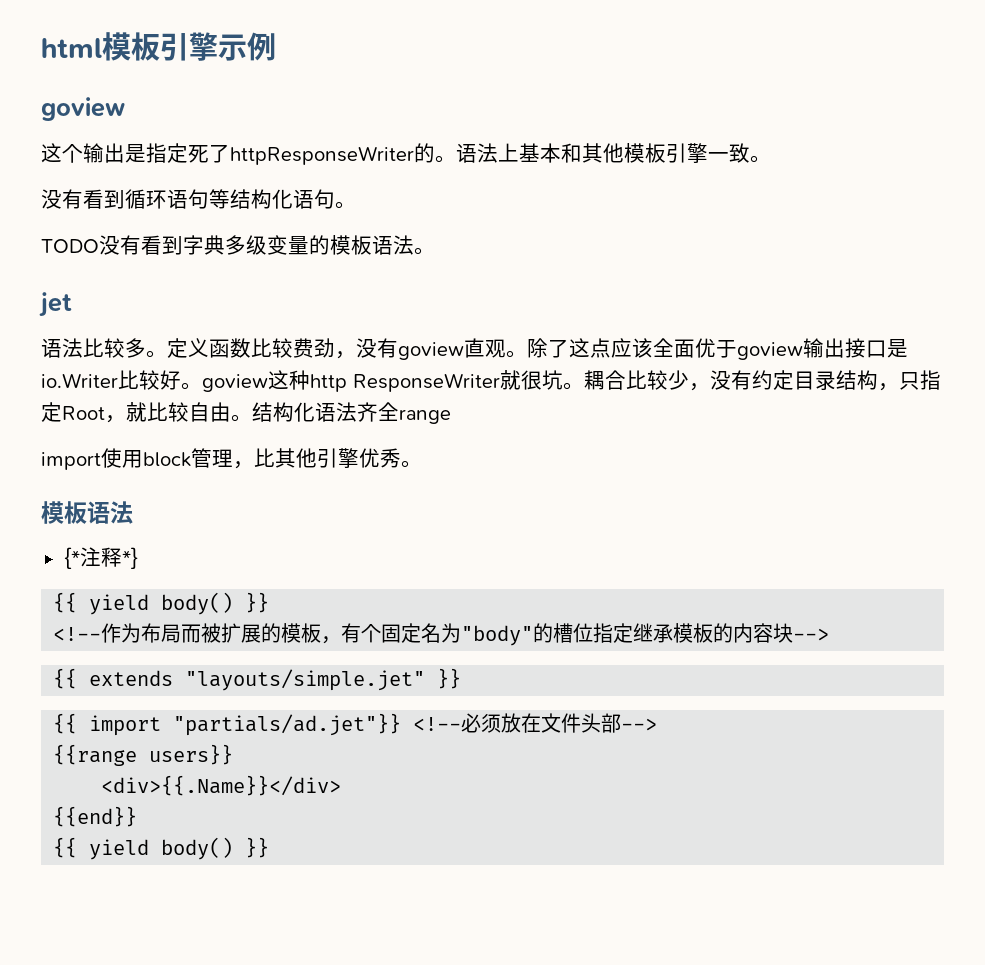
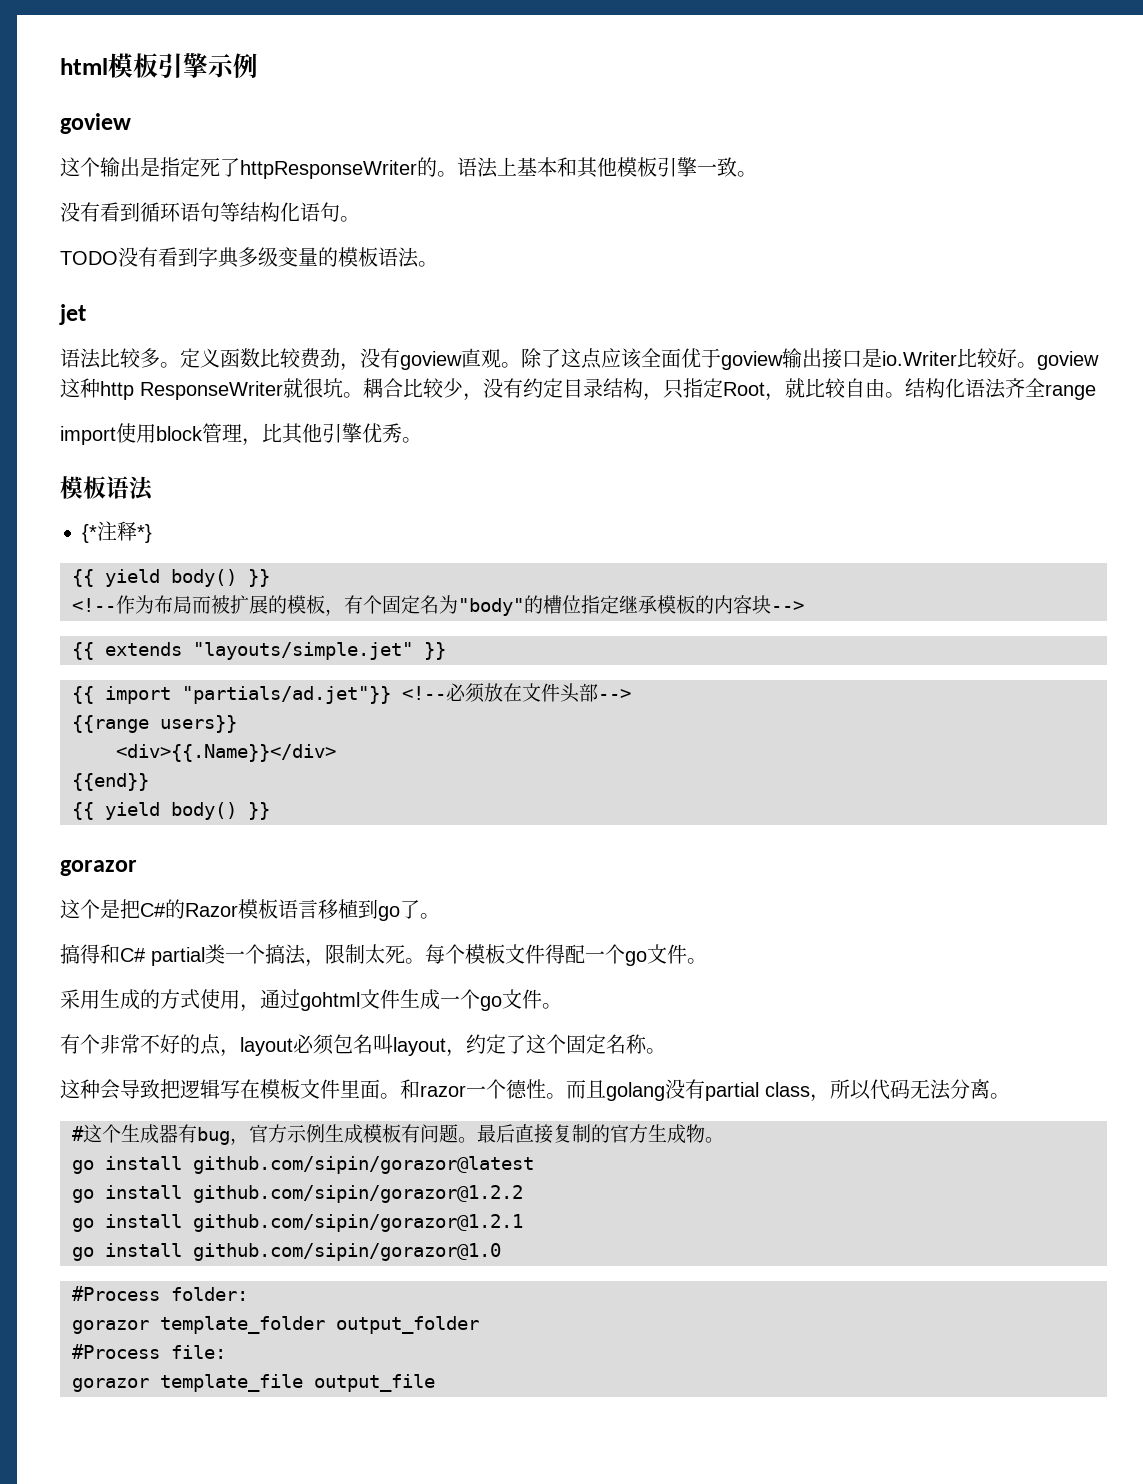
(270, 847) none -> [60,860,137,876] [60,899,440,921] [60,944,707,967] [60,989,562,1012] [60,1034,666,1057] [60,1079,1010,1102] [72,1124,724,1145] [72,1156,534,1174] [72,1185,523,1203] [72,1214,523,1232] [72,1243,501,1261] [72,1286,248,1301] [72,1316,479,1334] [72,1344,226,1359] [72,1374,435,1392] // gorazor // 这个是把C#的Razor模板语言移植到go了。 // 搞得和C# partial类一个搞法，限制太死。每个模板文件得配一个go文件。 // 采用生成的方式使用，通过gohtml文件生成一个go文件。 // 有个非常不好的点，layout必须包名叫layout，约定了这个固定名称。 // 这种会导致把逻辑写在模板文件里面。和razor一个德性。而且golang没有partial class，所以代码无法分离。 // #这个生成器有bug，官方示例生成模板有问题。最后直接复制的官方生成物。 // go install github.com/sipin/gorazor@latest // go install github.com/sipin/gorazor@1.2.2 // go install github.com/sipin/gorazor@1.2.1 // go install github.com/sipin/gorazor@1.0 // #Process folder: // gorazor template_folder output_folder // #Process file: // gorazor template_file output_file

